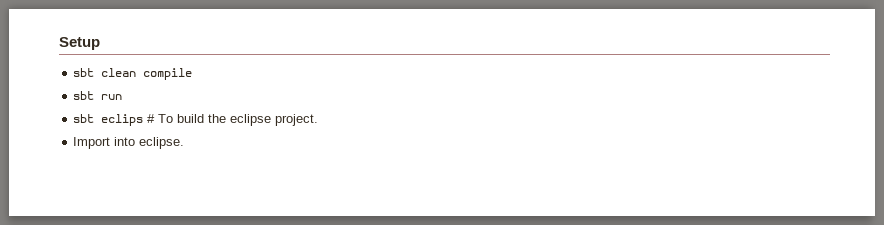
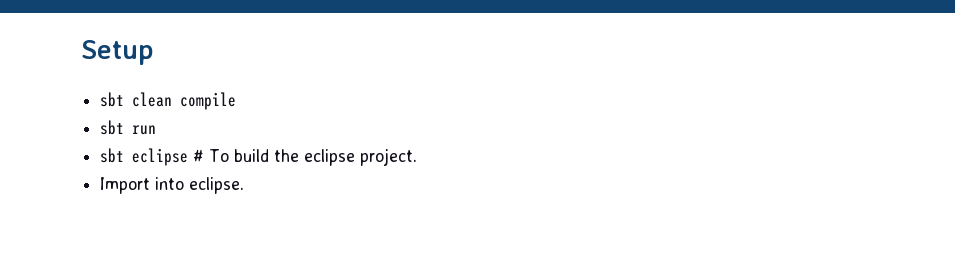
[101,114,144,126] eclips -> [132,148,189,166] eclipse

